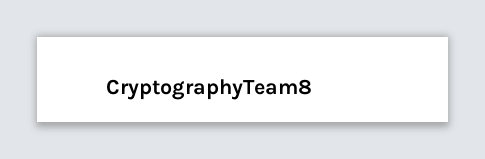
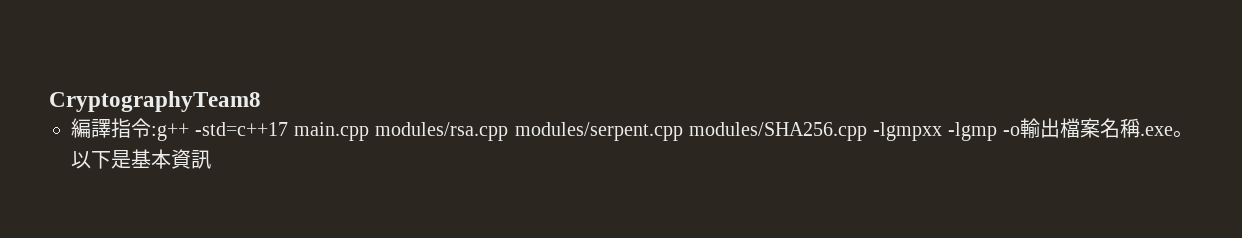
(312, 89) none -> [71,118,1193,141] [71,149,211,169] // 編譯指令:g++ -std=c++17 main.cpp modules/rsa.cpp modules/serpent.cpp modules/SHA256.cpp -lgmpxx -lgmp -o輸出檔案名稱.exe。以下是基本資訊

